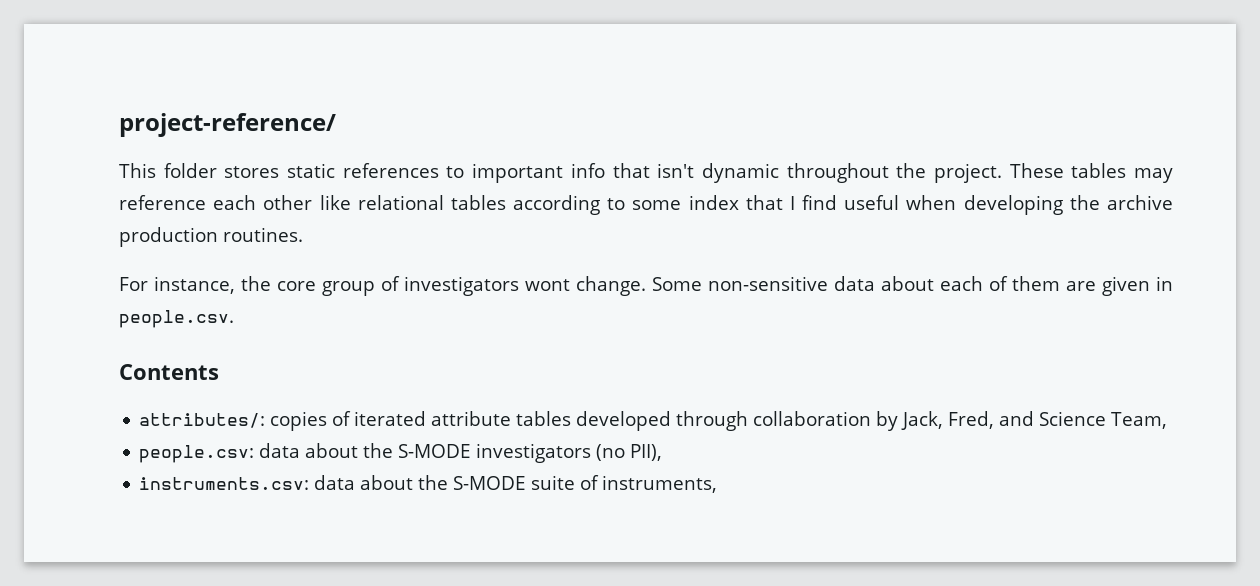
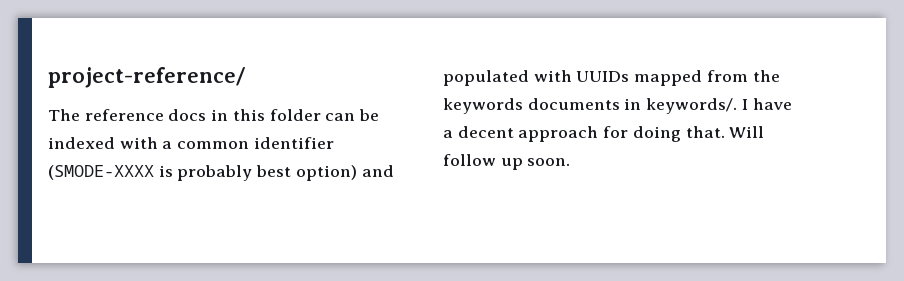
[119,163,1173,183] [119,195,1173,215] [119,227,303,247] [119,276,1173,296] [119,310,234,328] [119,364,219,380] [139,411,1168,431] [139,443,663,463] [139,475,718,493] This folder stores static references to important info that isn't dynamic throughout the project. These tables may reference each other like relational tables according to some index that I find useful when developing the archive production routines. // For instance, the core group of investigators wont change. Some non-sensitive data about each of them are given in people.csv. // Contents // attributes/: copies of iterated attribute tables developed through collaboration by Jack, Fred, and Science Team, // people.csv: data about the S-MODE investigators (no PII), // instruments.csv: data about the S-MODE suite of instruments, -> [48,109,380,121] [48,137,334,149] [48,165,394,181] [443,70,780,86] [443,98,792,114] [443,126,765,142] [443,154,571,170] The reference docs in this folder can be indexed with a common identifier (SMODE-XXXX is probably best option) and populated with UUIDs mapped from the keywords documents in keywords/. I have a decent approach for doing that. Will follow up soon.

